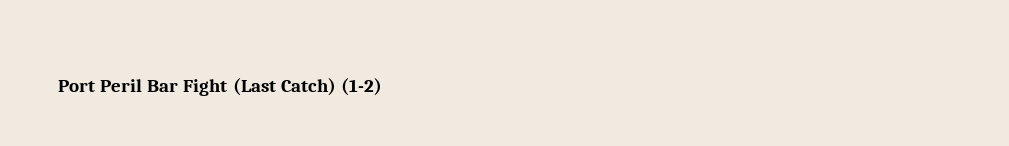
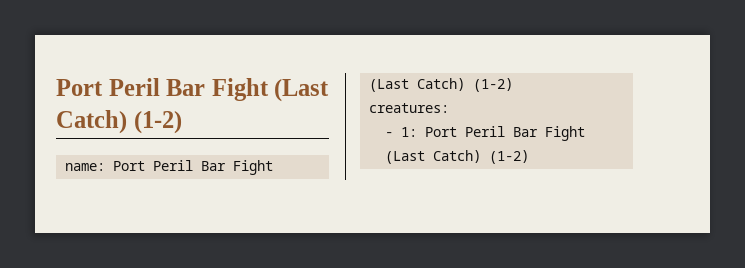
[58,78,382,96] Port Peril Bar Fight (Last Catch) (1-2) -> [56,78,330,102] [56,110,182,134] [65,160,274,175] [369,78,514,92] [369,103,450,113] [385,126,586,141] [385,150,530,164] Port Peril Bar Fight (Last Catch) (1-2) // name: Port Peril Bar Fight (Last Catch) (1-2) // creatures: // - 1: Port Peril Bar Fight (Last Catch) (1-2)

